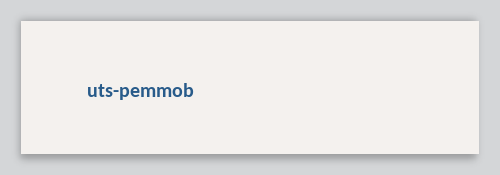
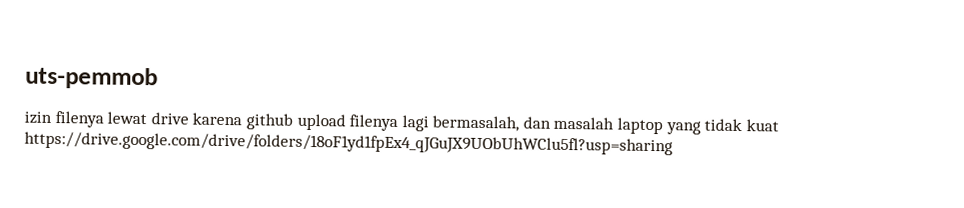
(194, 91) none -> [24,111,779,135] [24,131,673,156] // izin filenya lewat drive karena github upload filenya lagi bermasalah, dan masalah laptop yang tidak kuat https://drive.google.com/drive/folders/18oF1yd1fpEx4_qJGuJX9UObUhWClu5fl?usp=sharing

